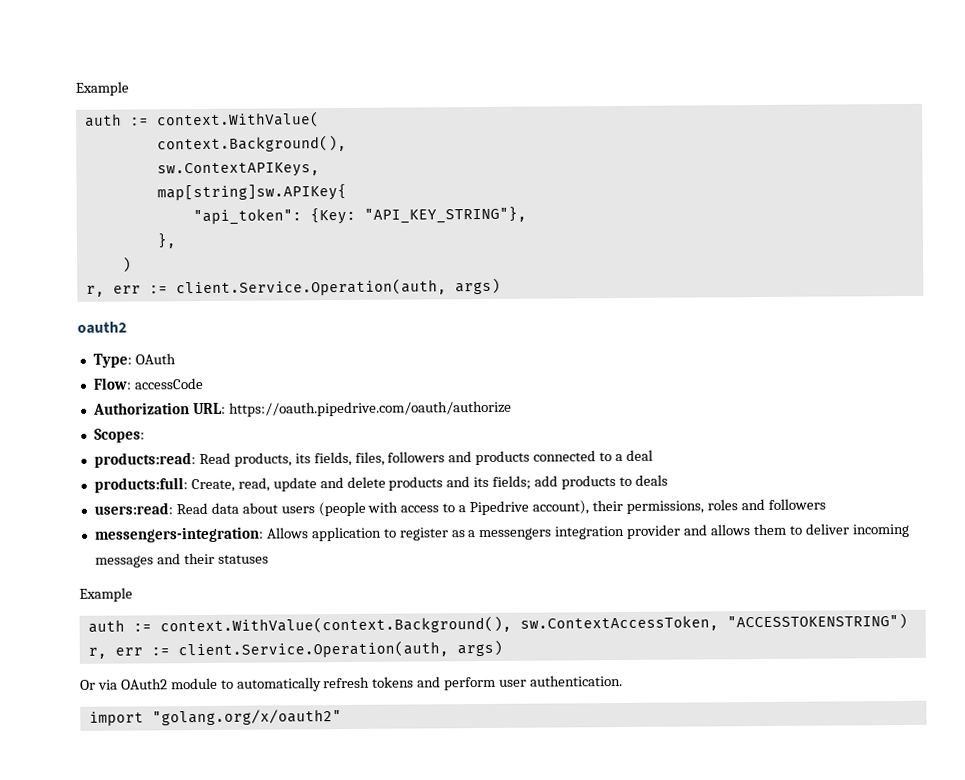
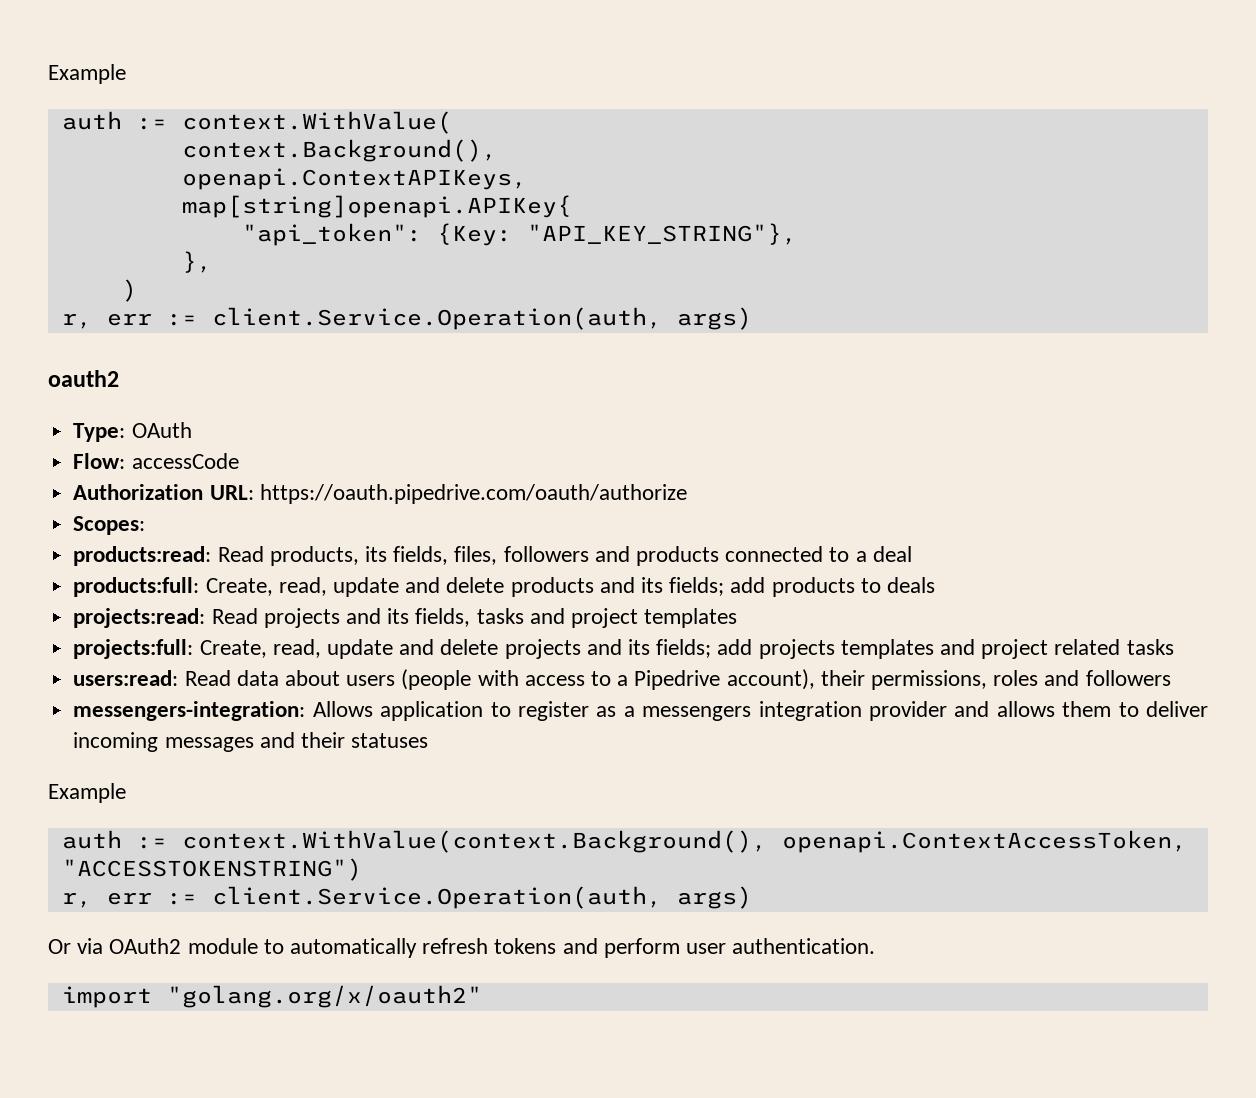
[156,162,320,178] [156,183,347,202] sw.ContextAPIKeys, // map[string]sw.APIKey{ -> [181,168,527,190] [181,195,572,218] openapi.ContextAPIKeys, // map[string]openapi.APIKey{
(668, 480) none -> [73,608,738,628] [73,639,1174,659] // projects:read: Read projects and its fields, tasks and project templates // projects:full: Create, read, update and delete projects and its fields; add projects templates and project related tasks
[519,615,719,632] sw.ContextAccessToken, -> [781,830,1187,853] openapi.ContextAccessToken,

